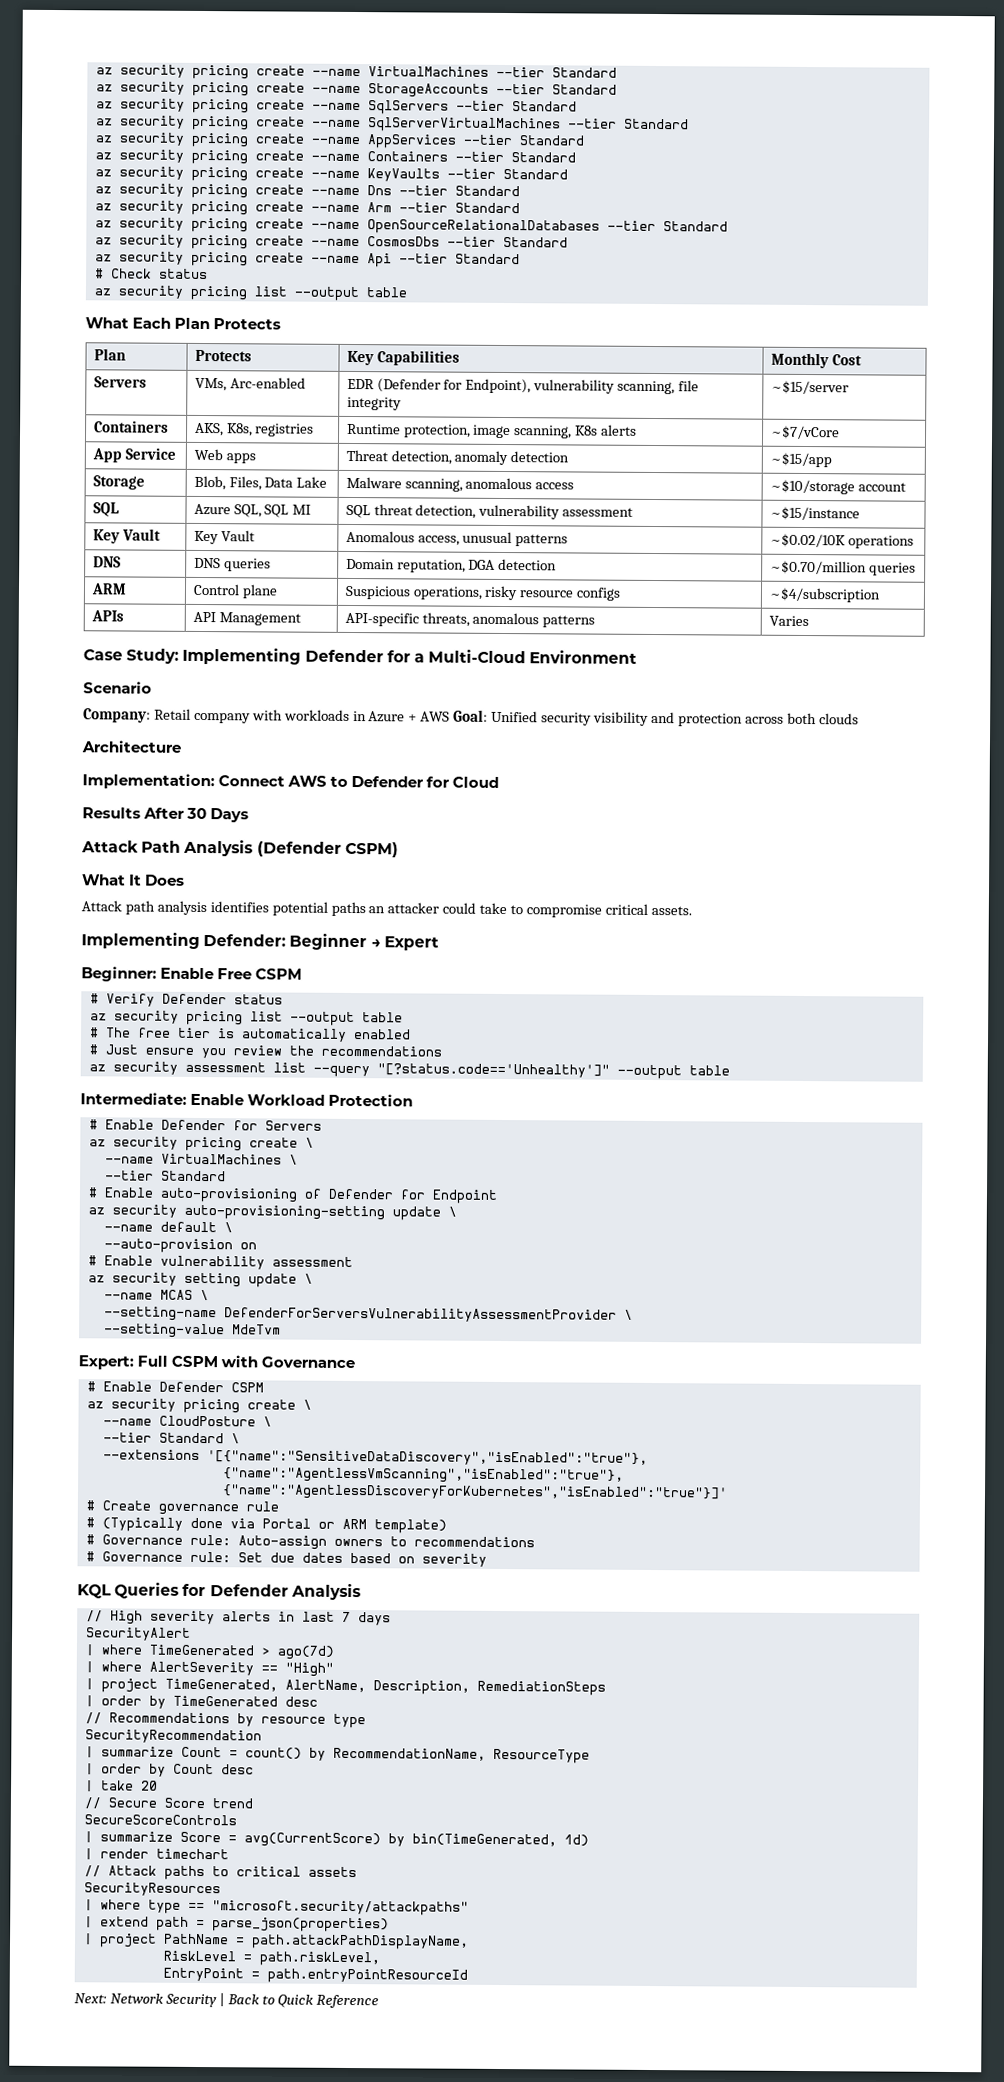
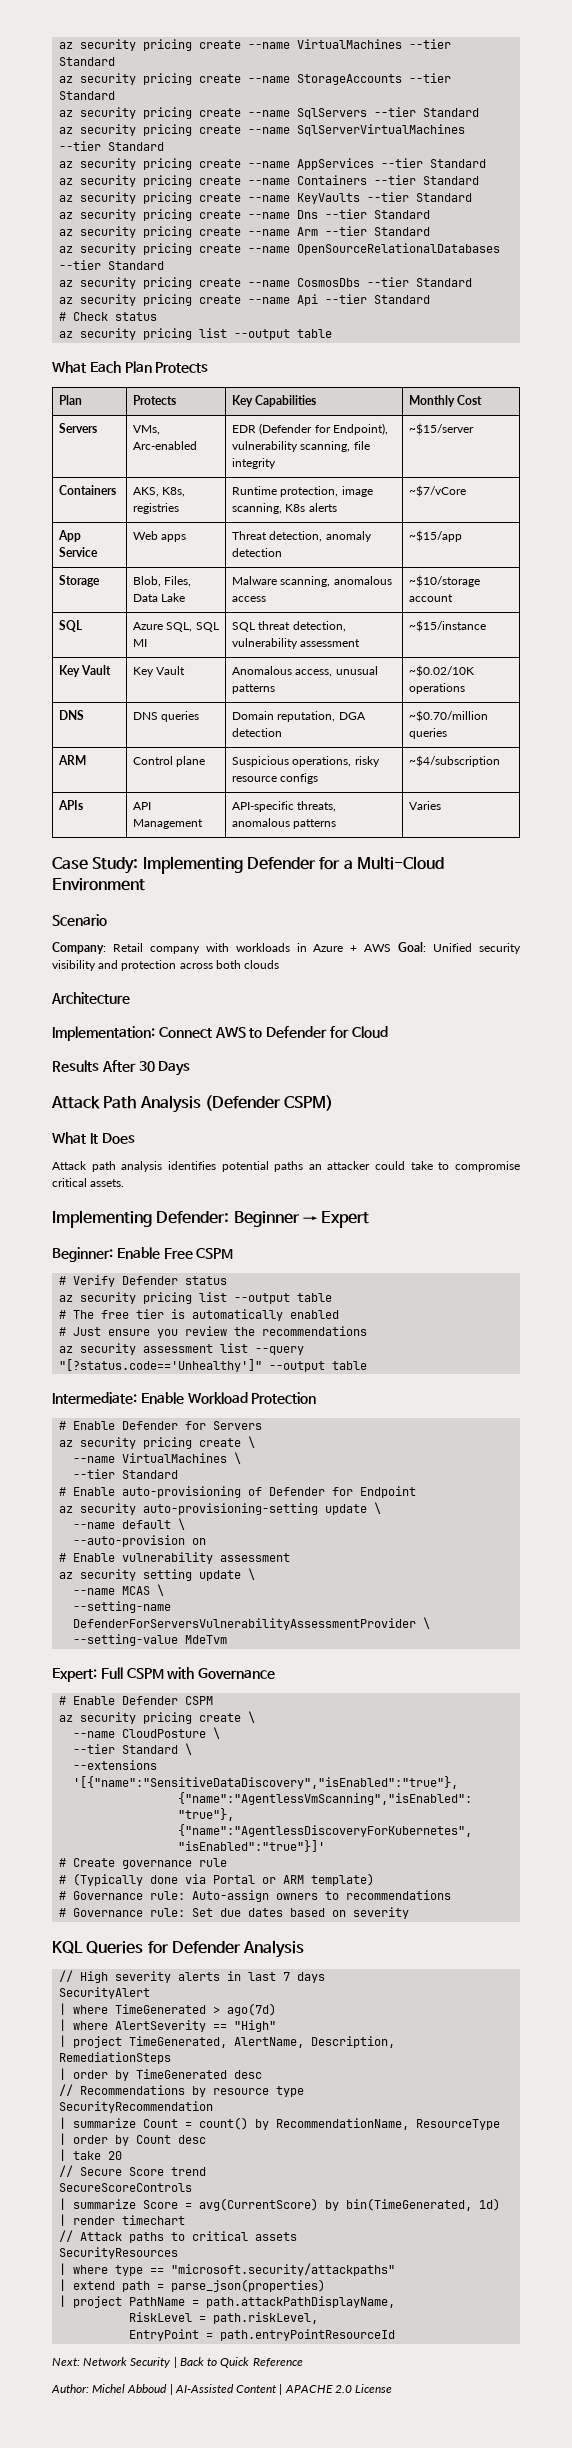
(380, 2001) none -> [51,2384,393,2395] // Author: Michel Abboud | AI-Assisted Content | APACHE 2.0 License

